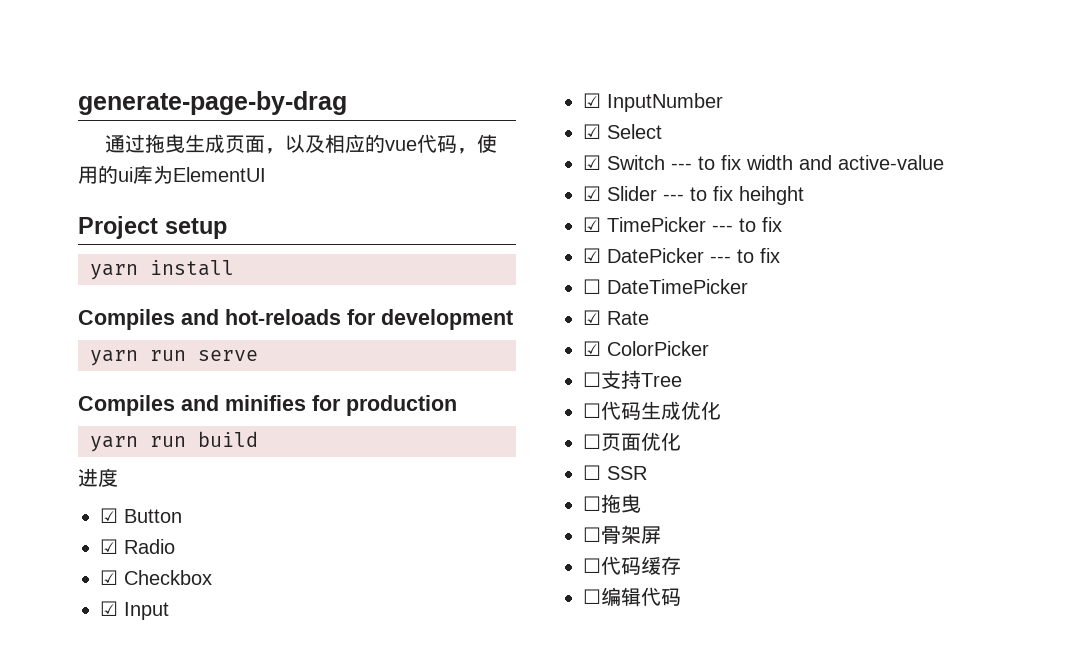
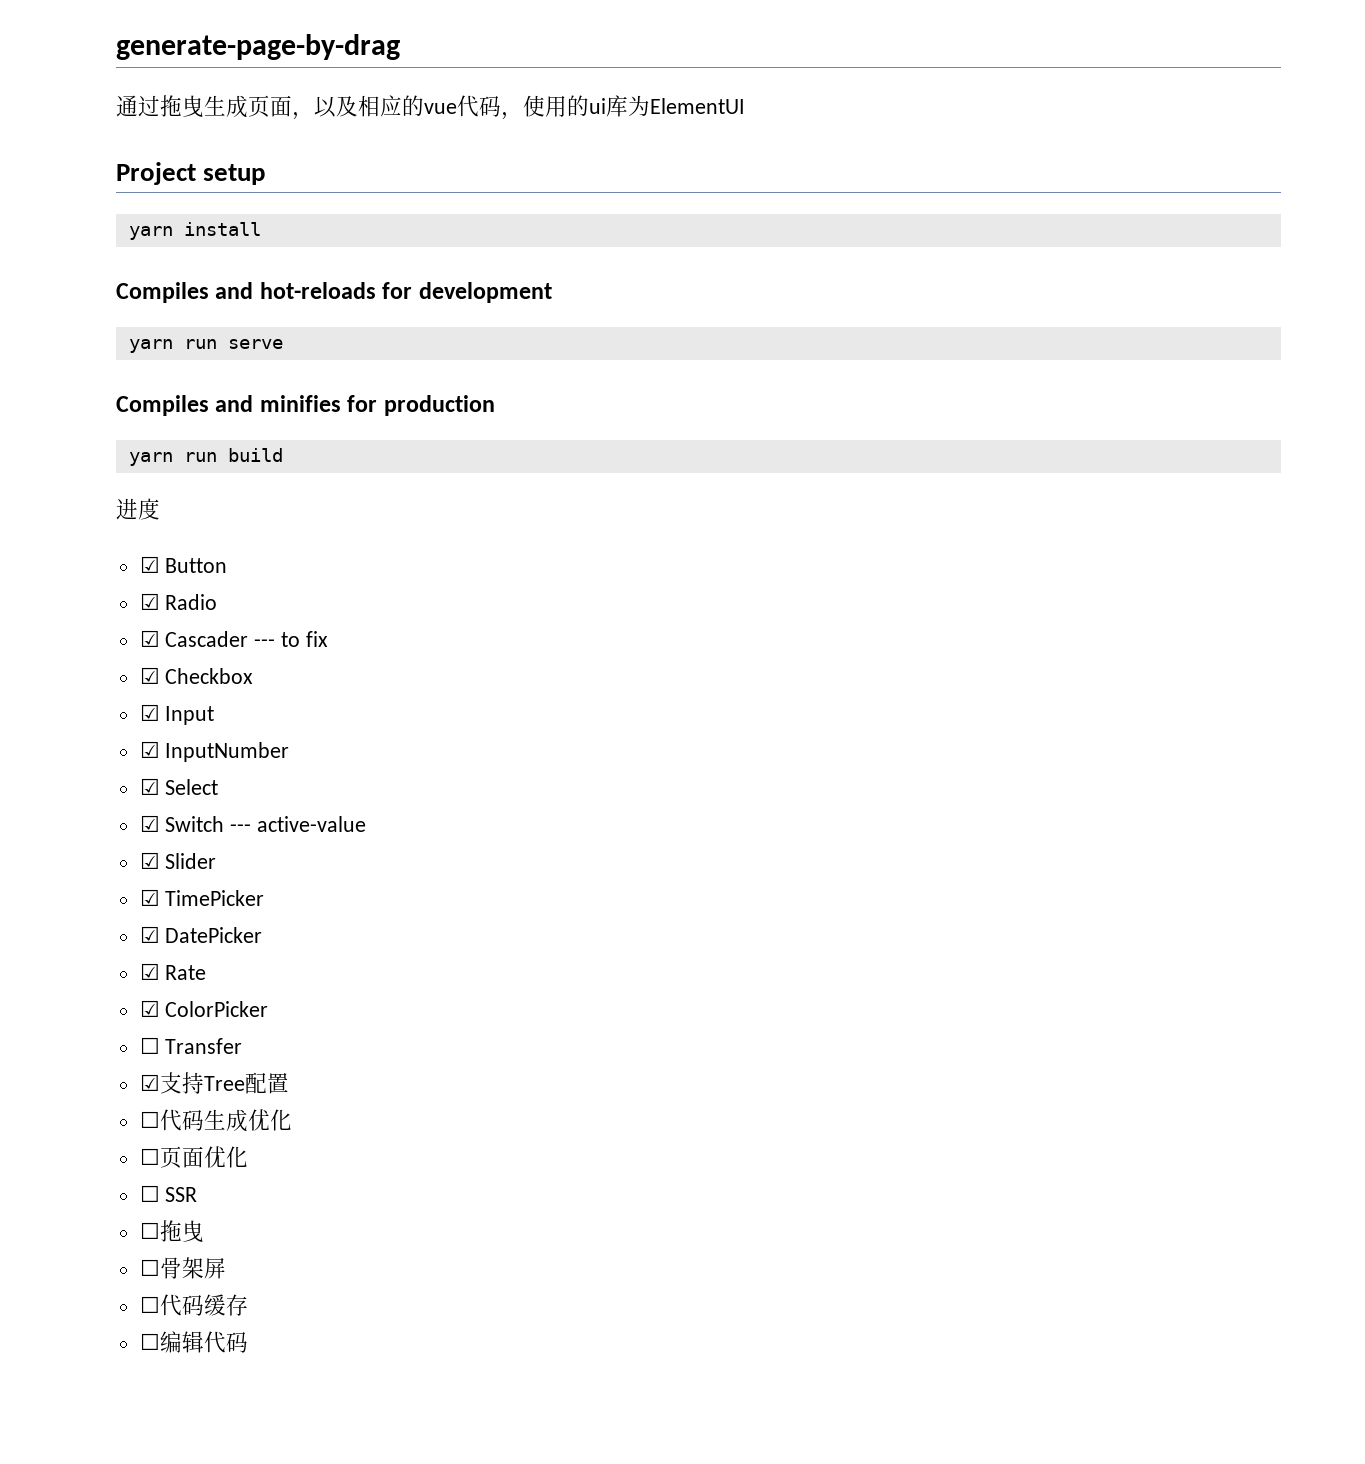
(175, 546) none -> [139,630,328,647] // ☑ Cascader --- to fix
[698,155,832,170] to fix width and -> (252, 828) none
[663,186,804,205] --- to fix heihght -> (217, 861) none
[712,217,782,232] --- to fix -> (265, 898) none
[710,248,780,263] [583,279,748,294] --- to fix // ☐ DateTimePicker -> (263, 935) none
(601, 379) none -> [165,1038,243,1054] [139,1074,160,1091] Transfer // ☑
(682, 380) none -> [244,1072,289,1094] 配置

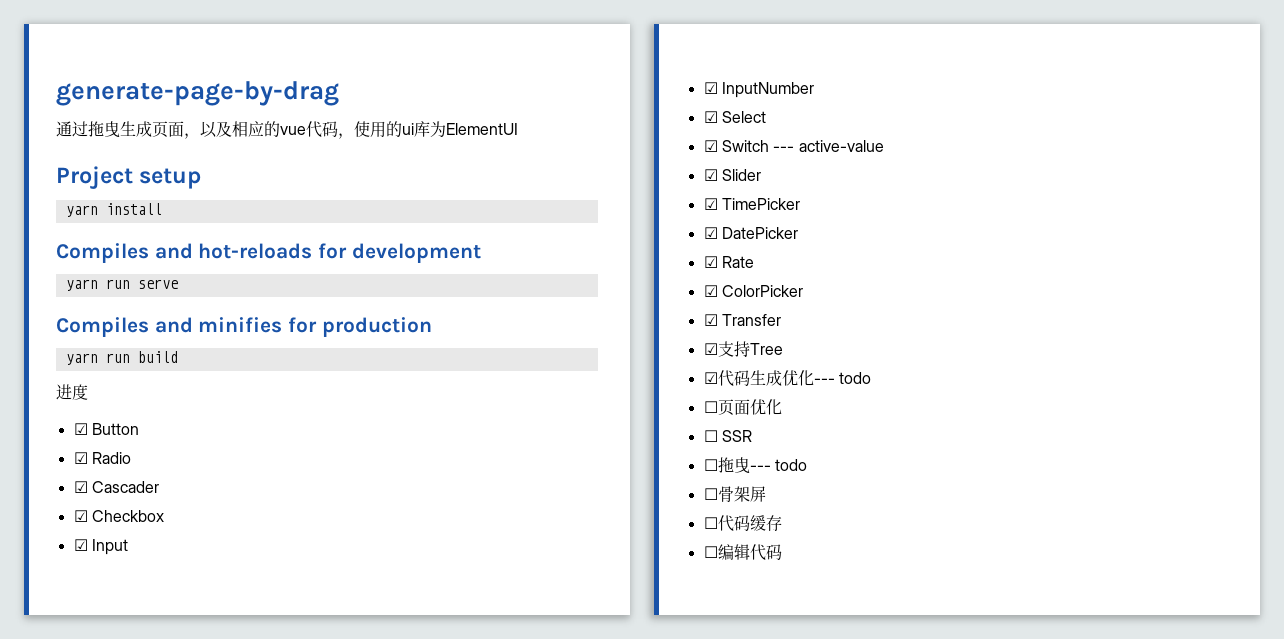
[254,631,328,647] --- to fix -> (159, 487) none
[139,1037,160,1054] ☐ -> [703,314,718,326] ☑
[244,1072,289,1094] [139,1111,160,1128] 配置 // ☐ -> [703,372,718,384] // ☑
(292, 1120) none -> [813,372,871,384] --- todo
(204, 1231) none -> [749,459,807,471] --- todo

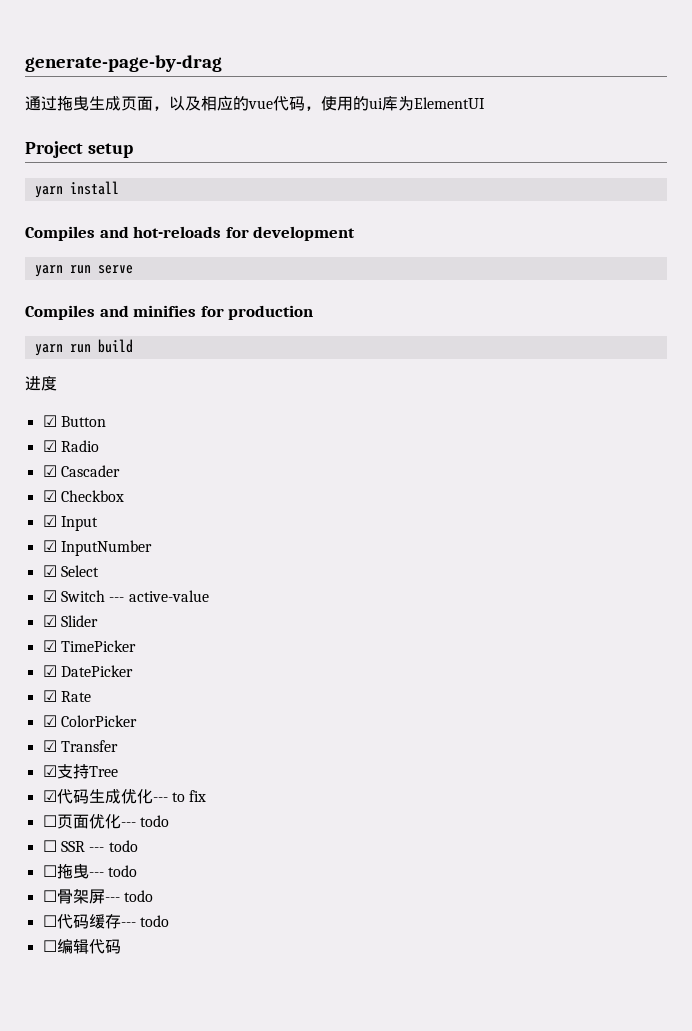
[838,372,871,384] todo -> [171,790,207,802] to fix
(782, 407) none -> [120,815,169,827] --- todo
(752, 436) none -> [89,840,138,852] --- todo
(766, 494) none -> [104,890,153,902] --- todo
(782, 523) none -> [120,915,169,927] --- todo

